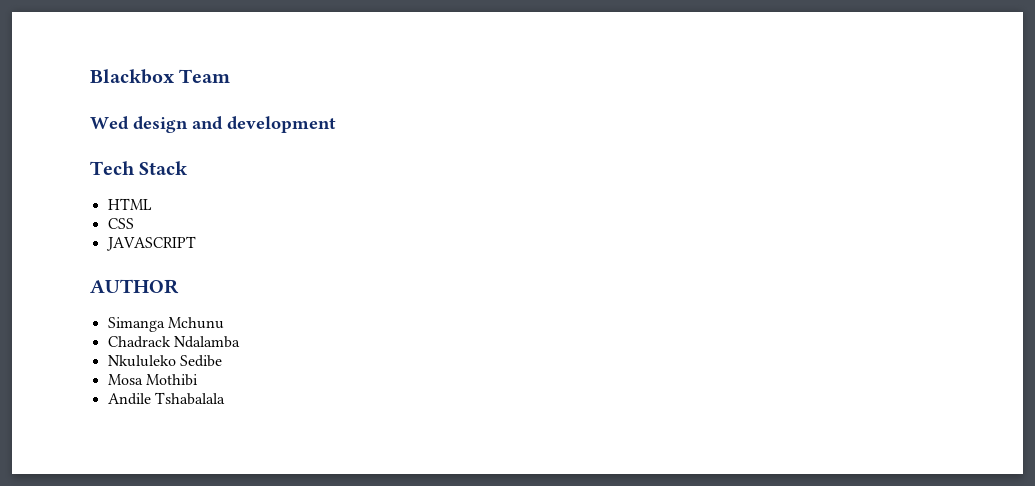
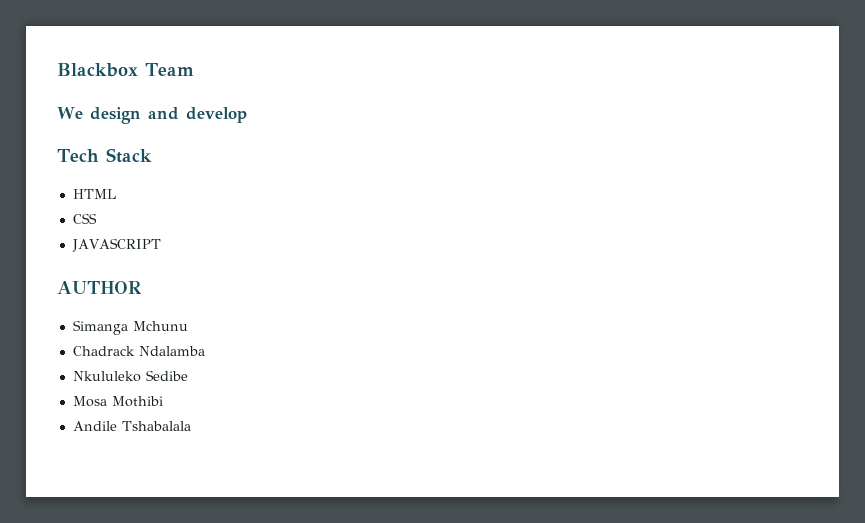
[90,116,129,130] Wed -> [57,107,83,119] We
[227,116,336,133] development -> [185,107,247,123] develop

